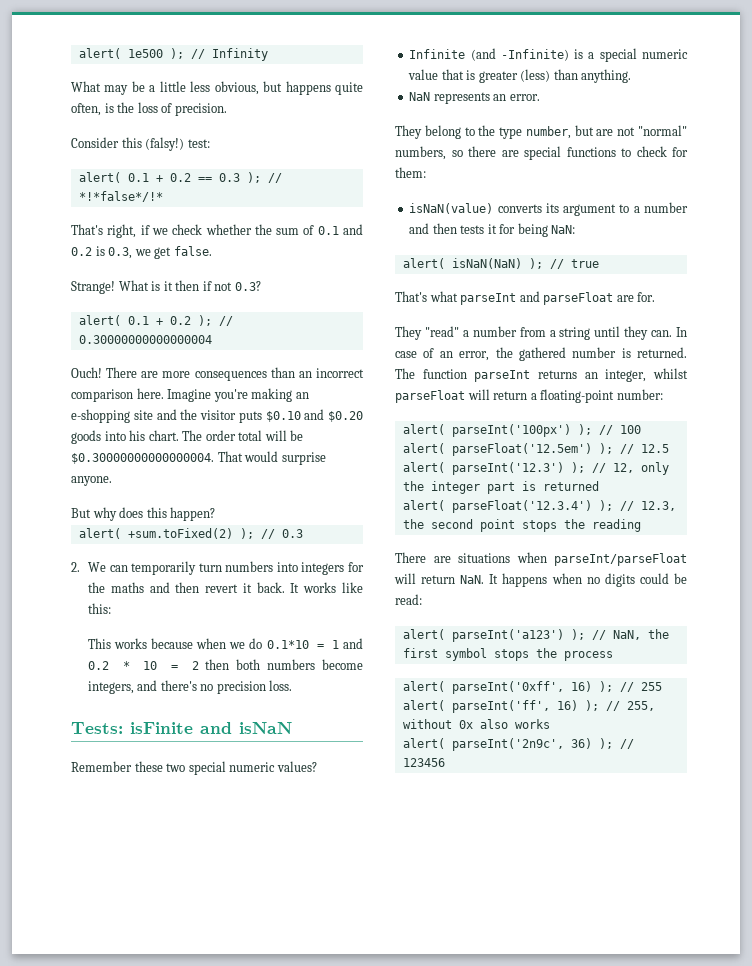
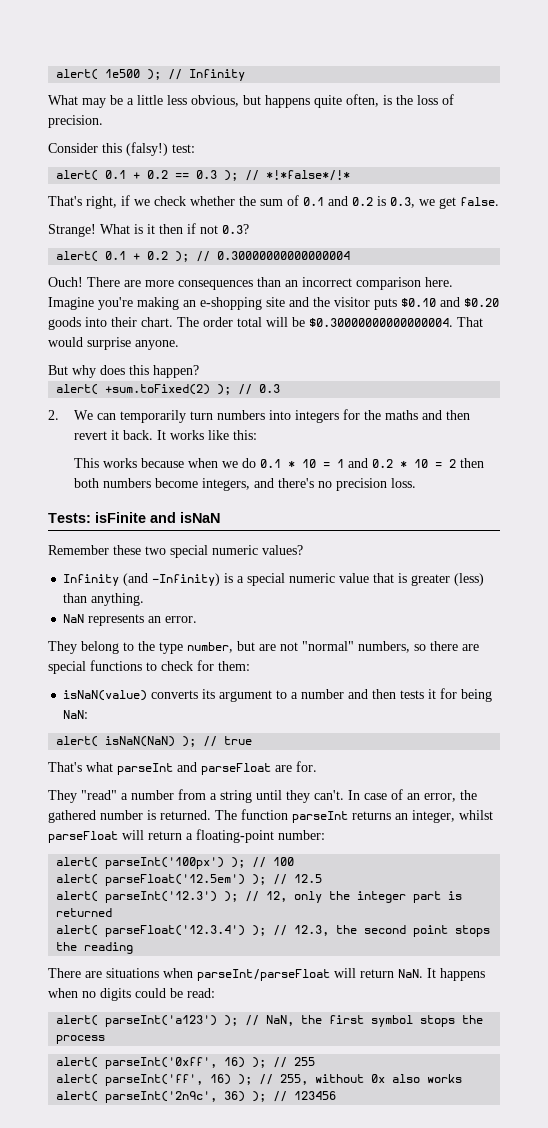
[129,430,146,441] his -> [111,317,137,327] their
[266,640,309,649] 0.1*10 -> [260,459,317,468] 0.1 * 10
[409,48,569,61] Infinite (and -Infinite) -> [63,573,221,586] Infinity (and -Infinity)
[651,330,673,337] can. -> [314,790,344,800] can't.

